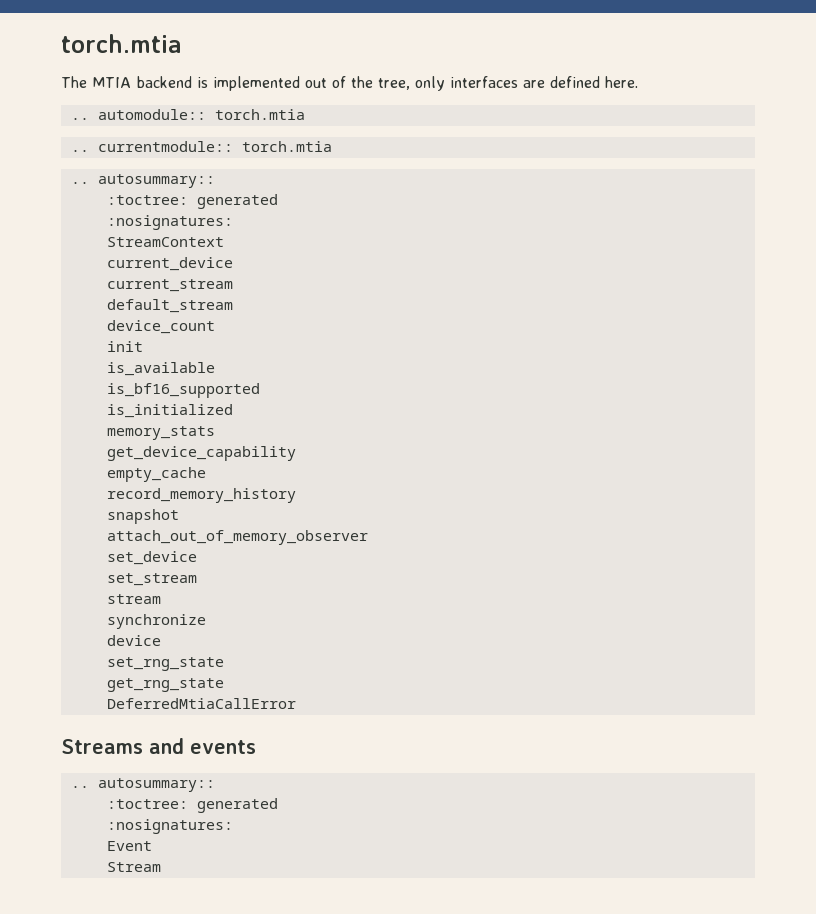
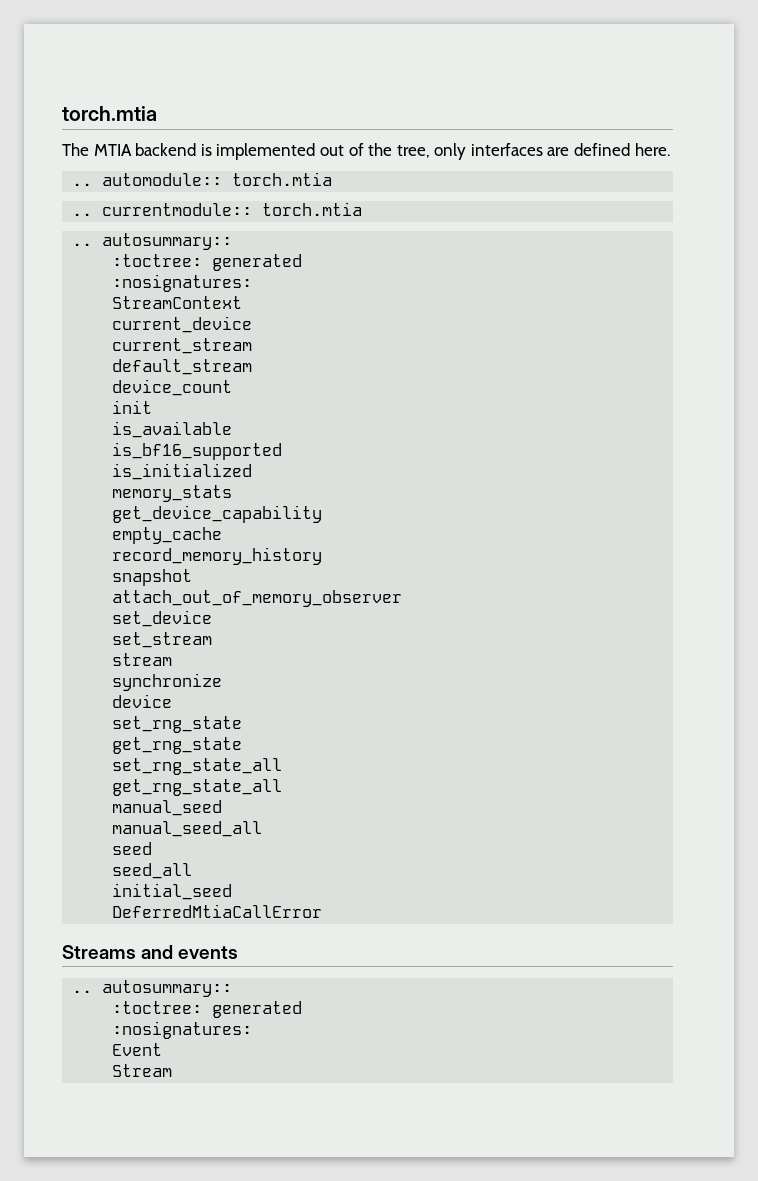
(224, 685) none -> [112,758,283,775] [112,779,283,796] [112,800,223,816] [112,821,263,837] [112,842,153,855] [112,863,193,879] [112,883,233,900] // set_rng_state_all // get_rng_state_all // manual_seed // manual_seed_all // seed // seed_all // initial_seed

